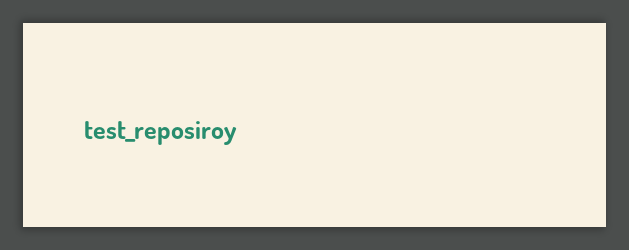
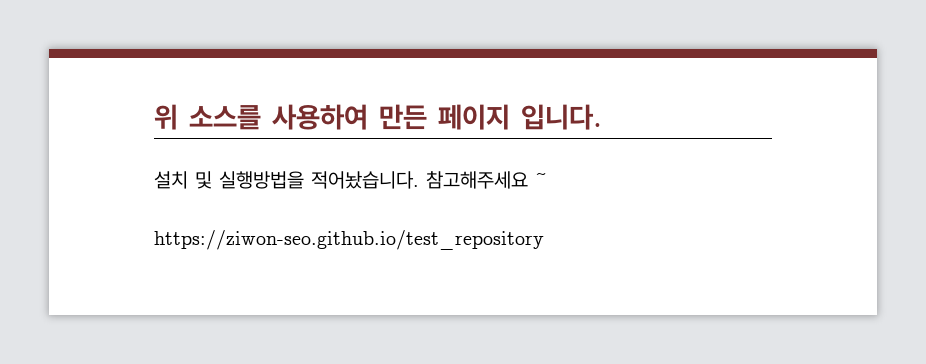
[84,121,237,145] test_reposiroy -> [154,104,602,130] [154,171,547,189] [154,230,544,250] 위 소스를 사용하여 만든 페이지 입니다. // 설치 및 실행방법을 적어놨습니다. 참고해주세요 ~ // https://ziwon-seo.github.io/test_repository

